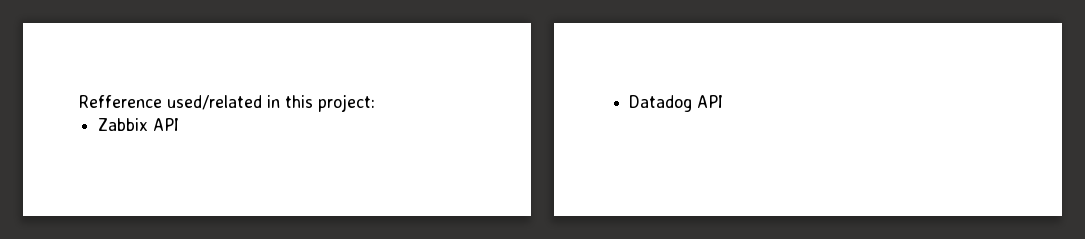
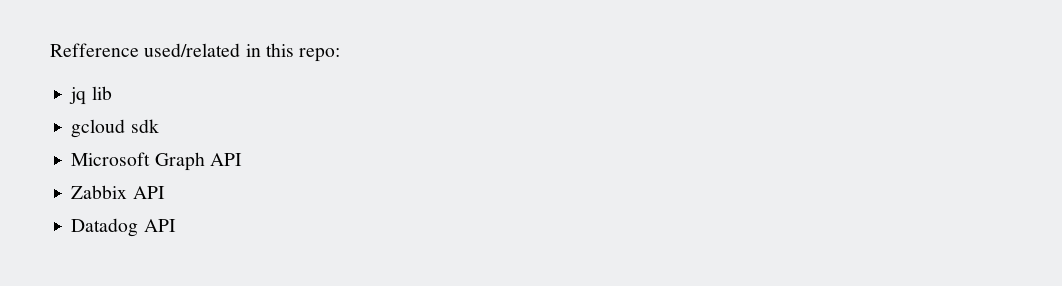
[318,94,375,112] project: -> [299,48,341,62] [69,86,112,105] [71,119,159,138] [71,152,242,171] repo: // jq lib // gcloud sdk // Microsoft Graph API

